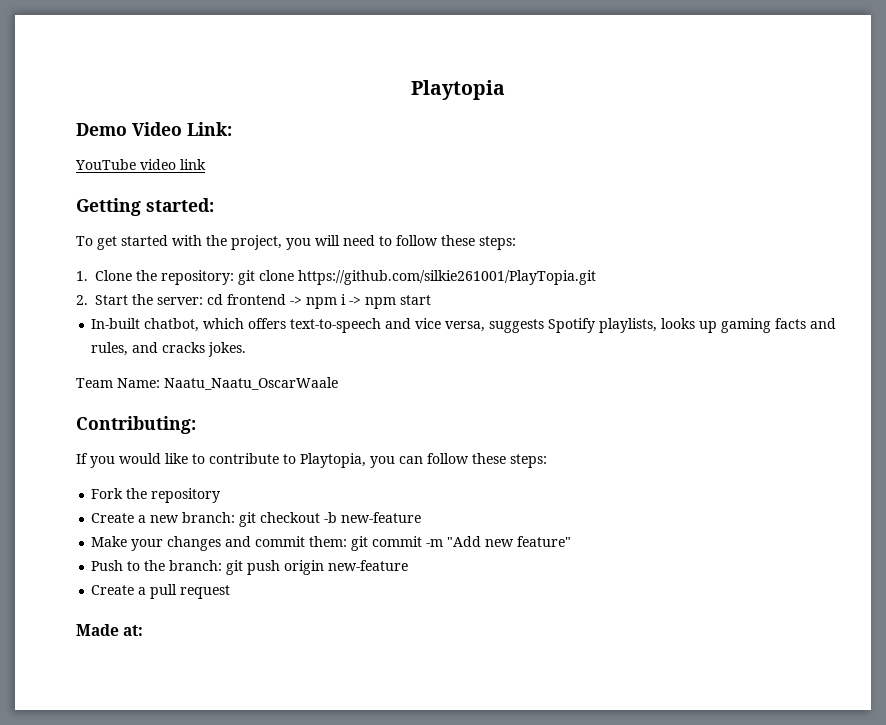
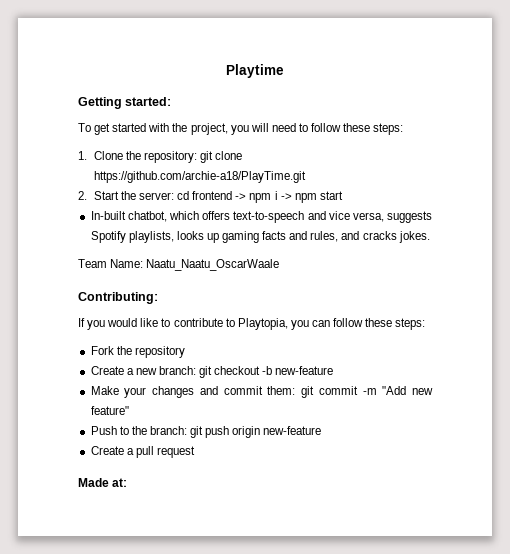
[411,80,505,100] [76,122,232,136] [75,159,206,170] Playtopia // Demo Video Link: // YouTube video link -> [226,64,284,78] Playtime
[298,270,596,285] https://github.com/silkie261001/PlayTopia.git -> [93,171,306,183] https://github.com/archie-a18/PlayTime.git

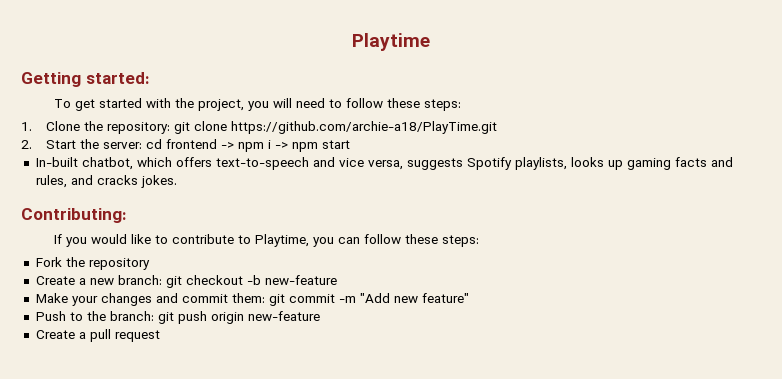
[78,259,280,271] // Team Name: Naatu_Naatu_OscarWaale -> (177, 181) none
[237,318,288,330] Playtopia, -> [255,234,310,247] Playtime,
[78,478,128,487] // Made at: -> (160, 336) none

